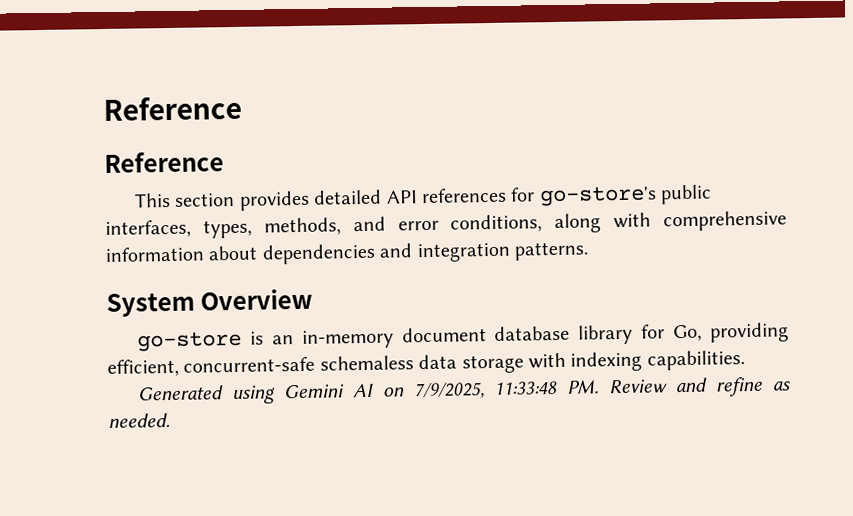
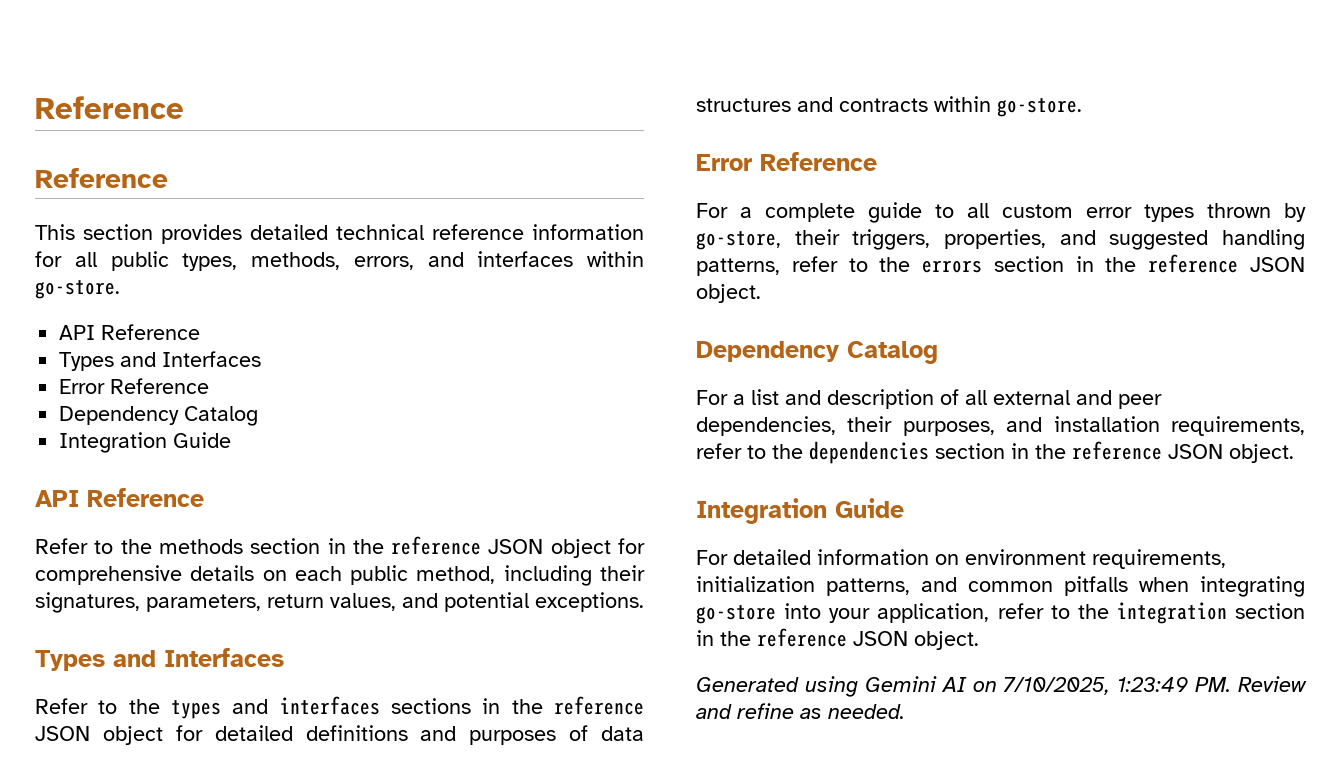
[385,184,713,207] [105,210,787,239] [105,241,589,265] [106,288,314,317] [137,322,789,352] [107,350,745,377] API references for go-store's public interfaces, types, methods, and error conditions, along with comprehensive information about dependencies and integration patterns. // System Overview // go-store is an in-memory document database library for Go, providing efficient, concurrent-safe schemaless data storage with indexing capabilities. -> [336,224,644,240] [35,251,644,271] [35,280,120,299] [59,324,201,340] [59,351,262,371] [59,378,210,394] [59,406,259,426] [59,432,232,453] [35,488,204,507] [35,536,645,558] [35,565,645,586] [35,592,644,613] [35,648,284,671] [35,696,644,719] [35,725,644,745] [696,96,1082,117] [696,152,877,171] [696,202,1306,223] [696,229,1305,250] [696,254,1305,276] [696,284,761,303] [696,341,938,364] [696,389,1162,409] [696,416,1305,436] [696,441,1294,464] [696,498,904,524] [696,549,1226,569] [696,576,1305,597] [696,602,1305,624] [696,628,979,650] technical reference information for all public types, methods, errors, and interfaces within go-store. // API Reference // Types and Interfaces // Error Reference // Dependency Catalog // Integration Guide // API Reference // Refer to the methods section in the reference JSON object for comprehensive details on each public method, including their signatures, parameters, return values, and potential exceptions. // Types and Interfaces // Refer to the types and interfaces sections in the reference JSON object for detailed definitions and purposes of data structures and contracts within go-store. // Error Reference // For a complete guide to all custom error types thrown by go-store, their triggers, properties, and suggested handling patterns, refer to the errors section in the reference JSON object. // Dependency Catalog // For a list and description of all external and peer dependencies, their purposes, and installation requirements, refer to the dependencies section in the reference JSON object. // Integration Guide // For detailed information on environment requirements, initialization patterns, and common pitfalls when integrating go-store into your application, refer to the integration section in the reference JSON object.
[412,380,559,400] 7/9/2025, 11:33:48 -> [1003,677,1189,695] 7/10/2025, 1:23:49

